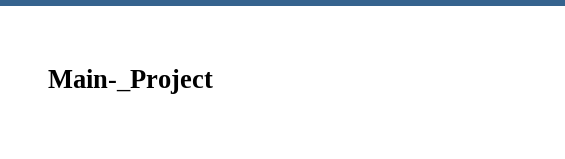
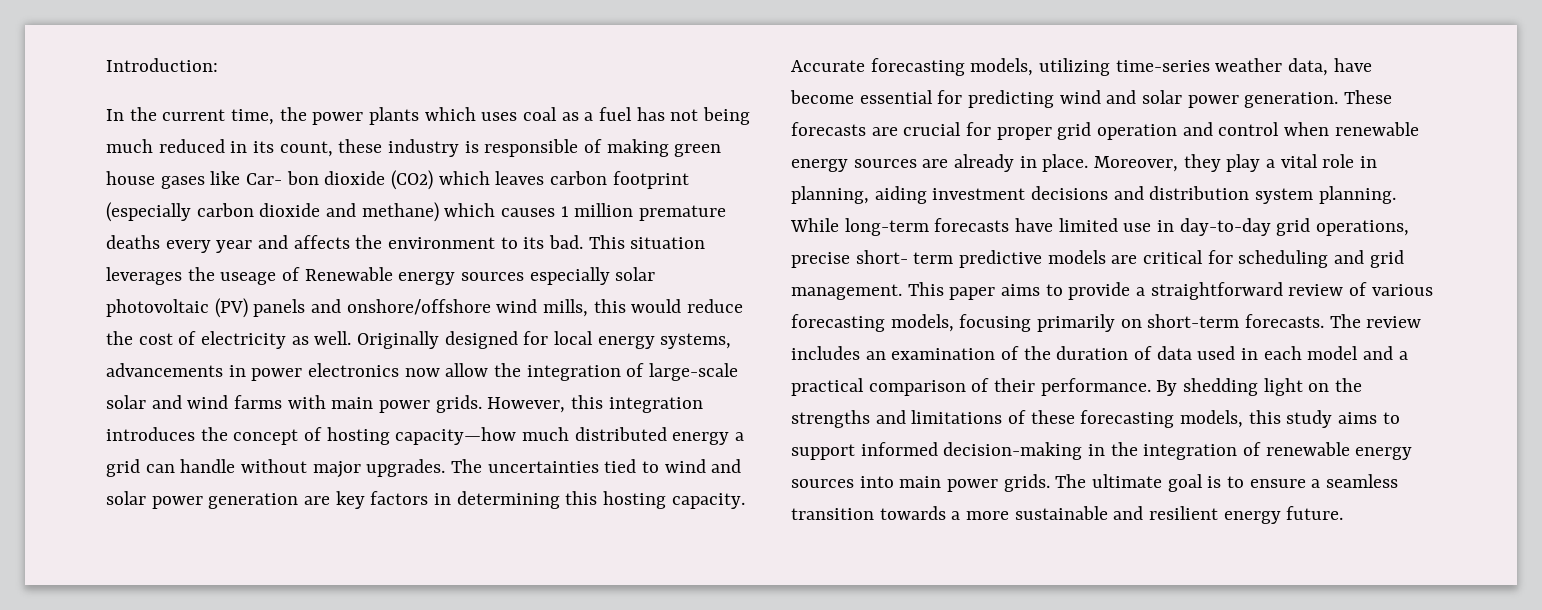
[48,69,213,94] Main-_Project -> [106,58,218,72] [106,107,751,125] [106,139,722,157] [106,170,689,190] [106,202,727,222] [106,235,706,253] [106,267,656,285] [106,298,744,318] [106,331,732,349] [106,363,739,381] [106,395,703,413] [106,427,745,445] [106,459,742,478] [106,491,745,509] [791,58,1372,76] [790,90,1393,108] [791,122,1419,140] [791,154,1378,172] [791,186,1396,204] [790,218,1410,236] [791,250,1404,268] [791,282,1433,300] [791,314,1422,332] [791,346,1408,360] [791,378,1363,396] [791,410,1400,428] [791,442,1413,460] [791,474,1399,492] [791,506,1344,524] Introduction: // In the current time, the power plants which uses coal as a fuel has not being much reduced in its count, these industry is responsible of making green house gases like Car- bon dioxide (CO2) which leaves carbon footprint (especially carbon dioxide and methane) which causes 1 million premature deaths every year and affects the environment to its bad. This situation leverages the useage of Renewable energy sources especially solar photovoltaic (PV) panels and onshore/offshore wind mills, this would reduce the cost of electricity as well. Originally designed for local energy systems, advancements in power electronics now allow the integration of large-scale solar and wind farms with main power grids. However, this integration introduces the concept of hosting capacity—how much distributed energy a grid can handle without major upgrades. The uncertainties tied to wind and solar power generation are key factors in determining this hosting capacity. Accurate forecasting models, utilizing time-series weather data, have become essential for predicting wind and solar power generation. These forecasts are crucial for proper grid operation and control when renewable energy sources are already in place. Moreover, they play a vital role in planning, aiding investment decisions and distribution system planning. While long-term forecasts have limited use in day-to-day grid operations, precise short- term predictive models are critical for scheduling and grid management. This paper aims to provide a straightforward review of various forecasting models, focusing primarily on short-term forecasts. The review includes an examination of the duration of data used in each model and a practical comparison of their performance. By shedding light on the strengths and limitations of these forecasting models, this study aims to support informed decision-making in the integration of renewable energy sources into main power grids. The ultimate goal is to ensure a seamless transition towards a more sustainable and resilient energy future.

